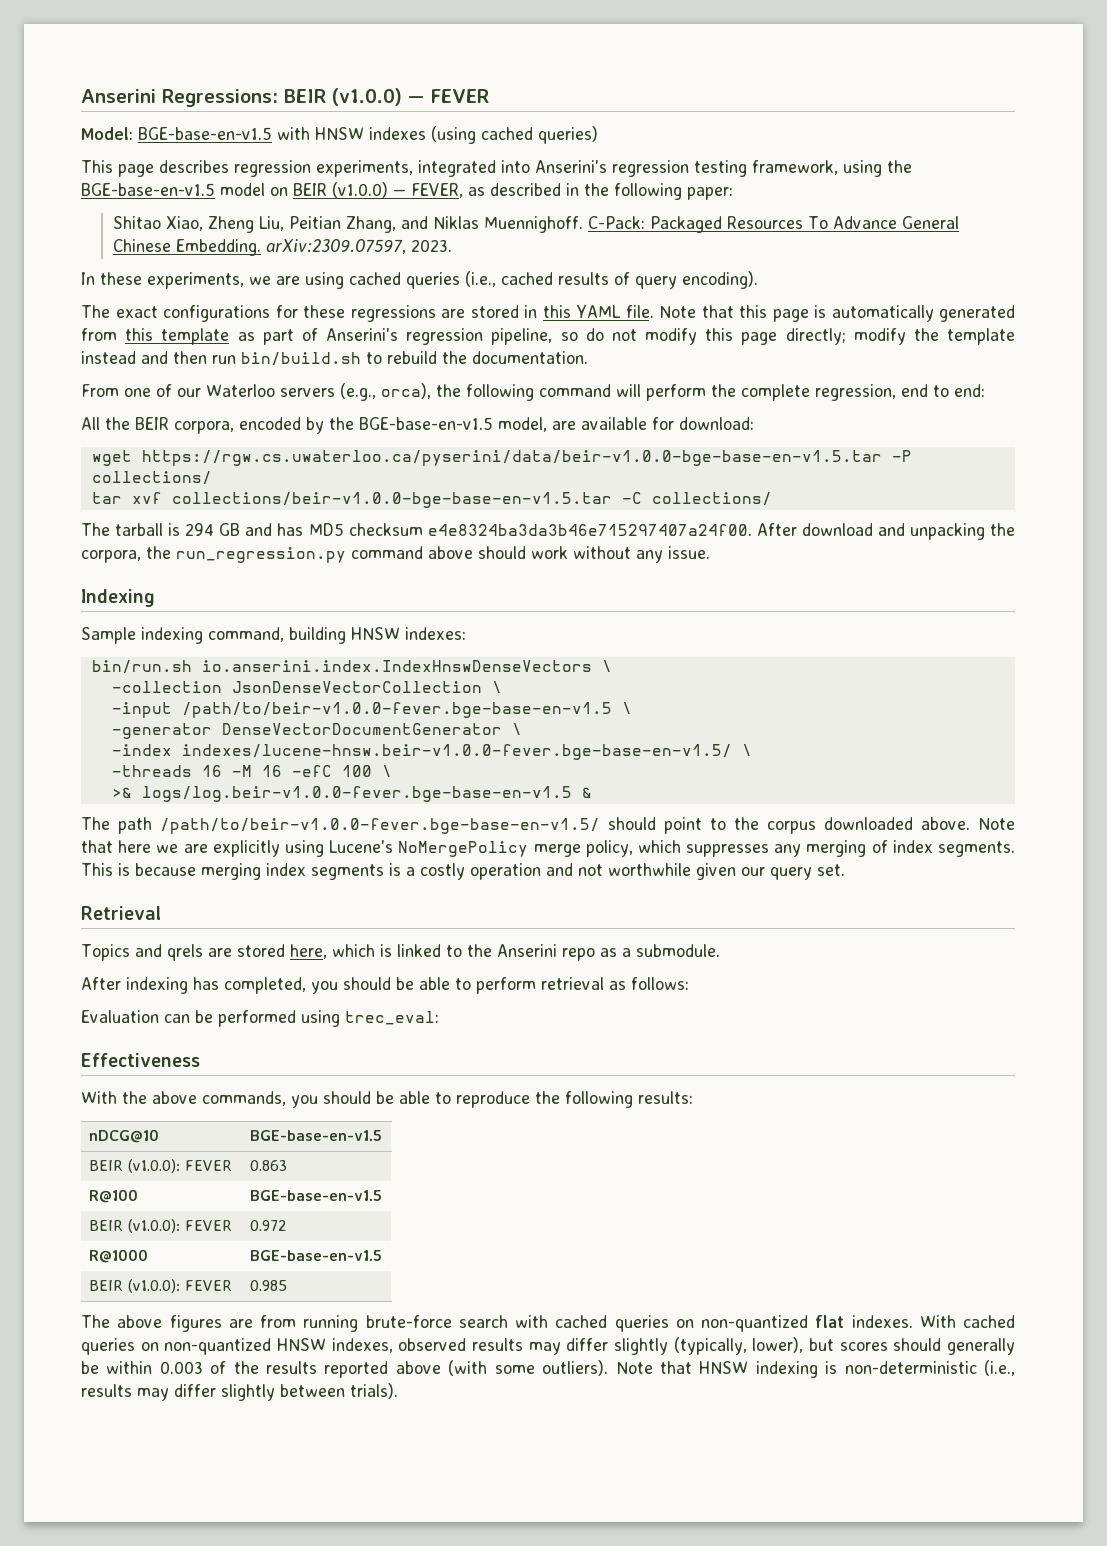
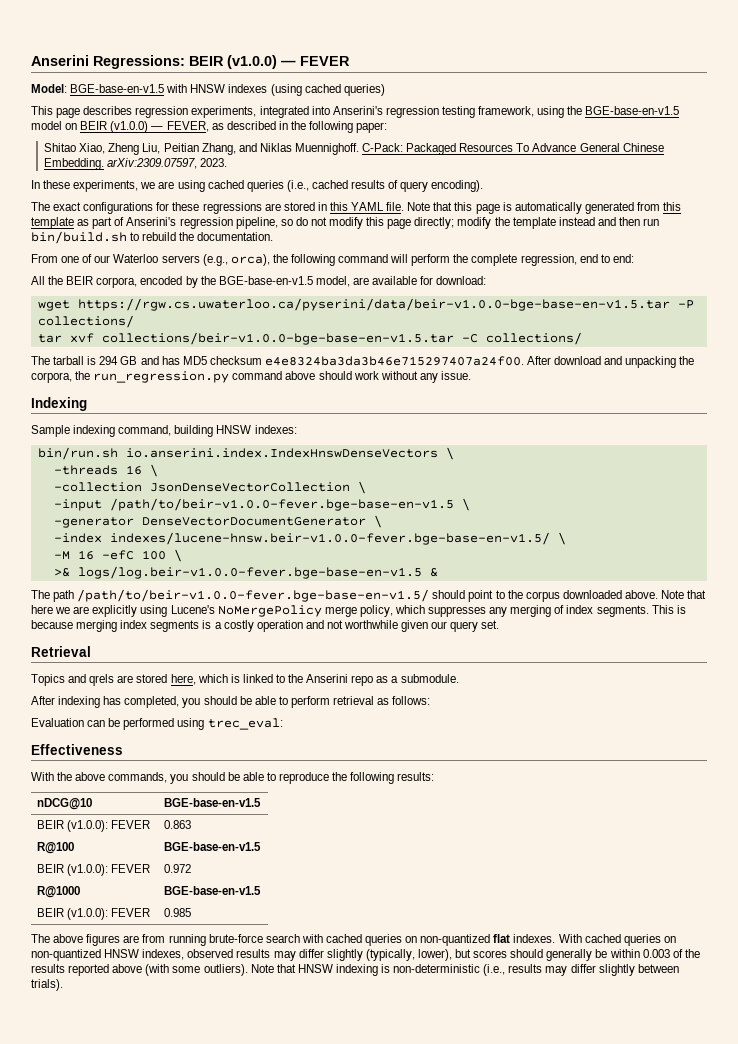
(612, 666) none -> [53,464,158,477] // -threads 16 \
[111,765,222,777] -threads 16 -> (566, 538) none

